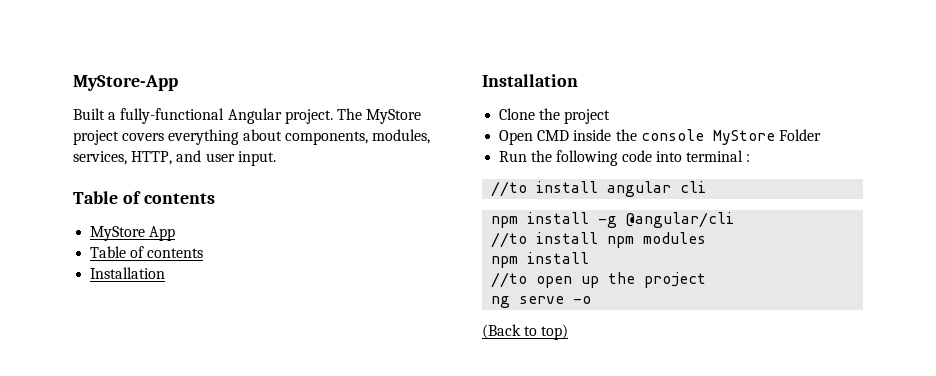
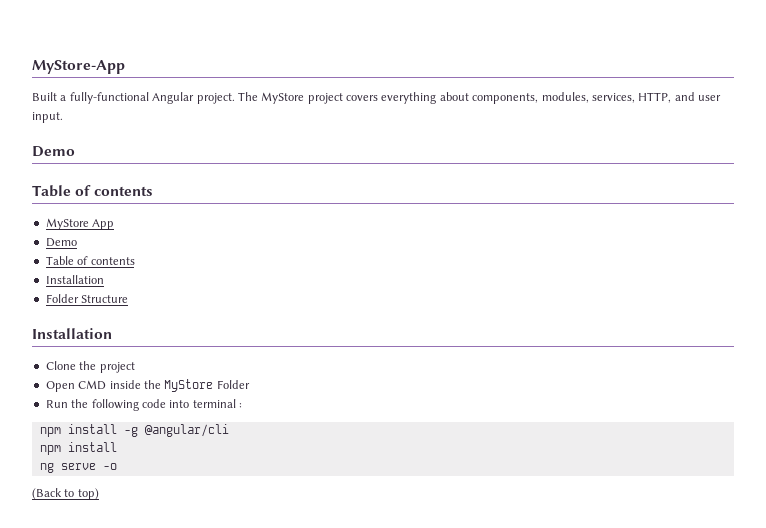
(276, 158) none -> [32,146,75,157] // Demo
(176, 233) none -> [45,238,77,247] // Demo
(166, 273) none -> [45,294,129,303] // Folder Structure
[640,129,704,141] console -> (161, 384) none
[491,181,707,197] // //to install angular cli -> (242, 405) none
[491,232,707,248] [491,252,590,268] [491,272,707,288] //to install npm modules // npm install // //to open up the project -> [39,442,117,455] npm install

